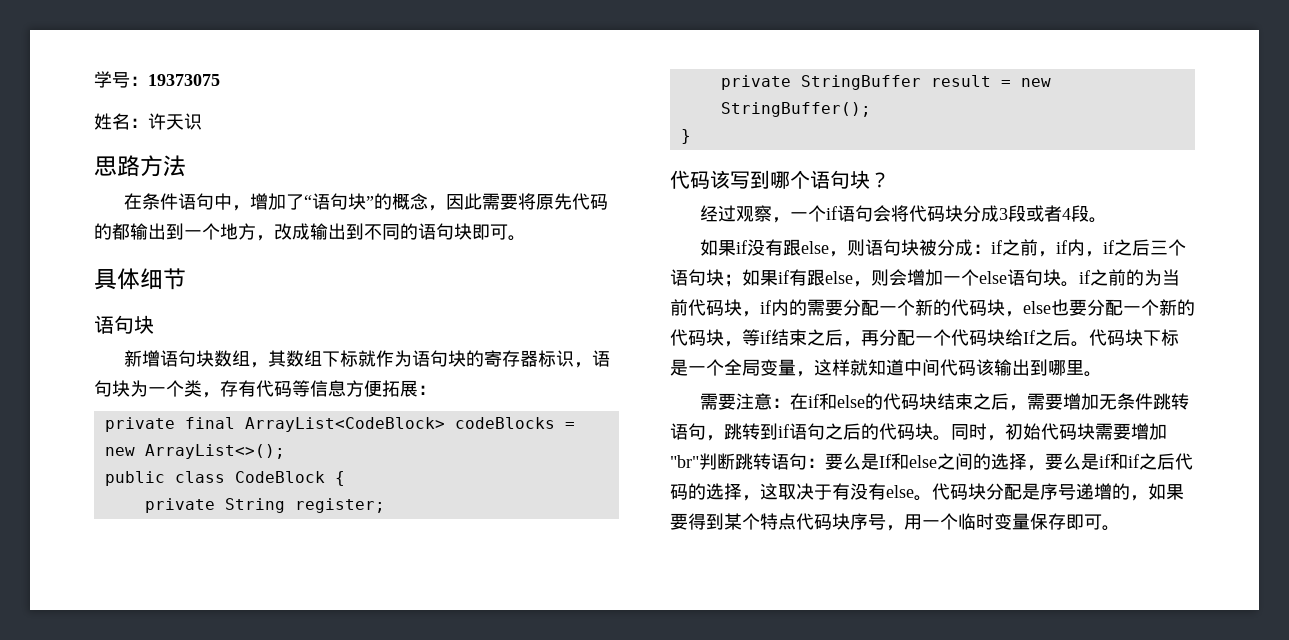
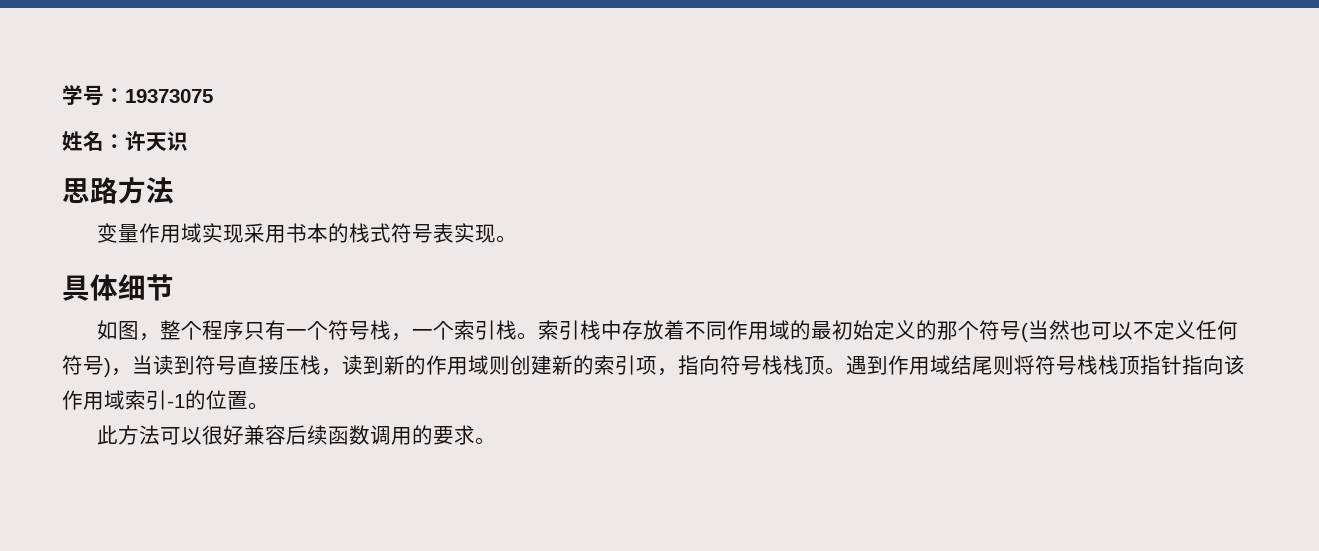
[124,193,609,211] [94,223,526,241] [94,268,186,290] [94,315,154,334] [124,350,611,368] [94,380,436,398] [104,417,575,432] [104,444,285,459] [104,471,345,486] [144,498,385,513] [720,75,1051,90] [720,102,871,117] [680,129,691,144] [670,170,890,189] [700,205,1108,223] [700,239,1187,257] [670,269,1180,287] [670,299,1195,317] [670,329,1179,347] [670,359,1102,377] [700,393,1190,411] [670,423,1167,441] [670,453,1193,471] [670,483,1184,501] [670,513,1102,531] 在条件语句中，增加了“语句块”的概念，因此需要将原先代码的都输出到一个地方，改成输出到不同的语句块即可。 // 具体细节 // 语句块 // 新增语句块数组，其数组下标就作为语句块的寄存器标识，语句块为一个类，存有代码等信息方便拓展： // private final ArrayList<CodeBlock> codeBlocks = new ArrayList<>(); // public class CodeBlock { // private String register; // private StringBuffer result = new StringBuffer(); // } // 代码该写到哪个语句块？ // 经过观察，一个if语句会将代码块分成3段或者4段。 // 如果if没有跟else，则语句块被分成：if之前，if内，if之后三个语句块；如果if有跟else，则会增加一个else语句块。if之前的为当前代码块，if内的需要分配一个新的代码块，else也要分配一个新的代码块，等if结束之后，再分配一个代码块给If之后。代码块下标是一个全局变量，这样就知道中间代码该输出到哪里。 // 需要注意：在if和else的代码块结束之后，需要增加无条件跳转语句，跳转到if语句之后的代码块。同时，初始代码块需要增加"br"判断跳转语句：要么是If和else之间的选择，要么是if和if之后代码的选择，这取决于有没有else。代码块分配是序号递增的，如果要得到某个特点代码块序号，用一个临时变量保存即可 -> [96,223,517,243] [62,274,174,301] [96,320,1238,342] [62,355,1245,377] [62,390,269,410] [96,425,475,445] 变量作用域实现采用书本的栈式符号表实现。 // 具体细节 // 如图，整个程序只有一个符号栈，一个索引栈。索引栈中存放着不同作用域的最初始定义的那个符号(当然也可以不定义任何符号)，当读到符号直接压栈，读到新的作用域则创建新的索引项，指向符号栈栈顶。遇到作用域结尾则将符号栈栈顶指针指向该作用域索引-1的位置。 // 此方法可以很好兼容后续函数调用的要求

